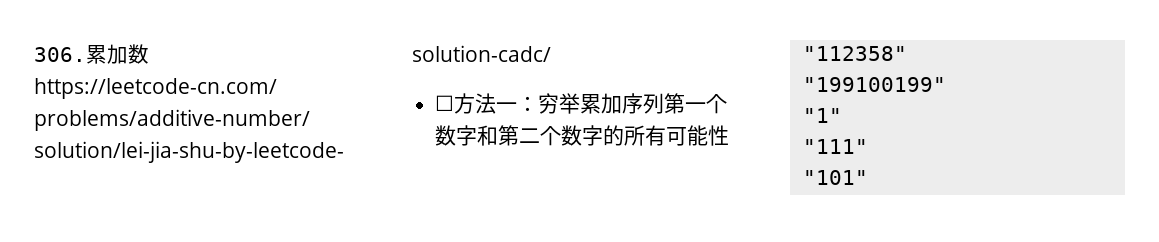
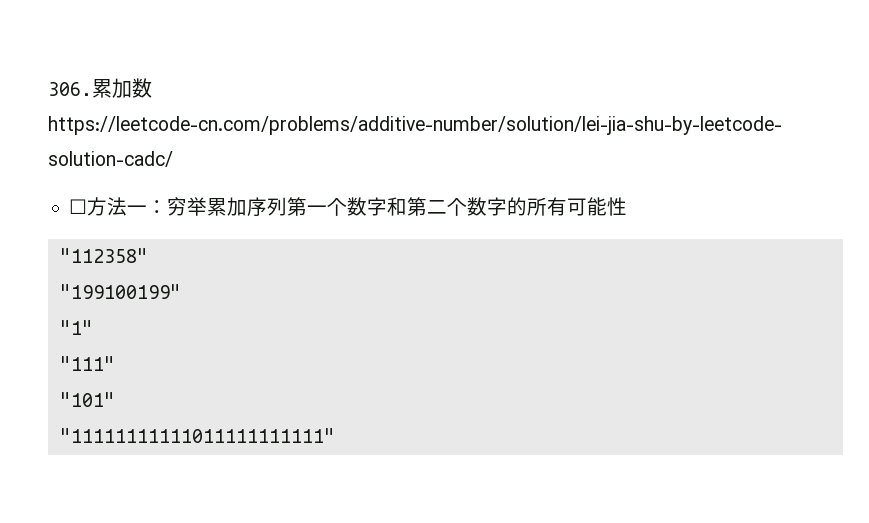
(868, 177) none -> [59,428,335,443] // "11111111111011111111111"

